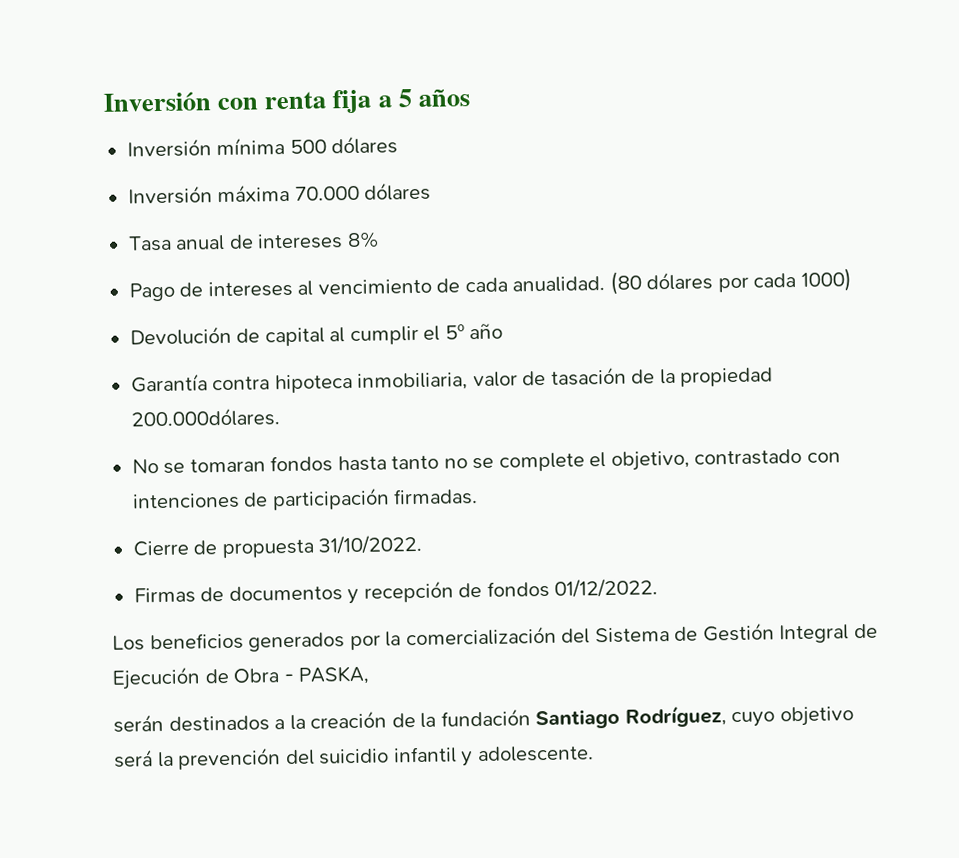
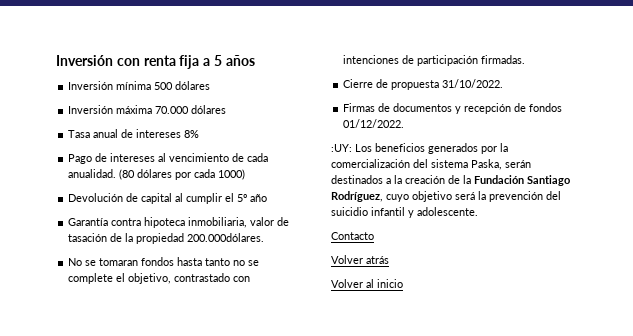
(659, 588) none -> [331,144,352,152] :UY:
[594,622,878,644] [112,665,370,690] Sistema de Gestión Integral de Ejecución de Obra - PASKA, // -> [431,159,502,170] sistema Paska,
[440,708,531,727] fundación -> [474,175,524,184] Fundación
(594, 754) none -> [331,232,374,240] [331,255,389,264] [331,279,403,288] // Contacto // Volver atrás // Volver al inicio

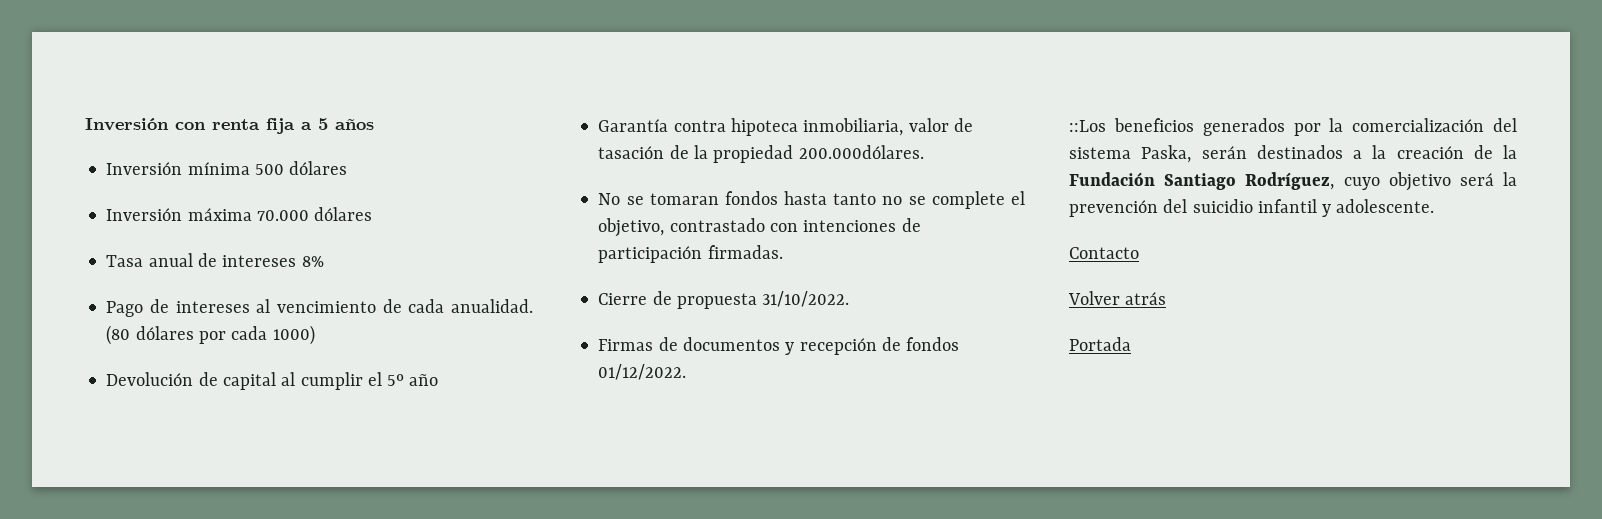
[331,144,372,152] :UY: Los -> [1069,120,1106,132] ::Los
[331,279,403,288] Volver al inicio -> [1069,337,1131,351] Portada

